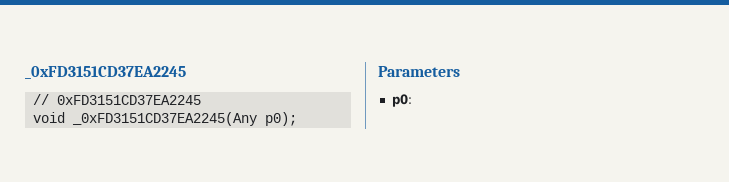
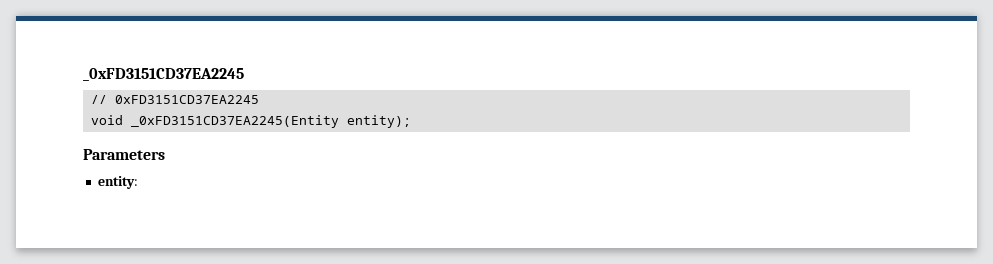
[71,112,297,126] _0xFD3151CD37EA2245(Any p0); -> [131,115,412,128] _0xFD3151CD37EA2245(Entity entity);
[391,94,412,107] p0: -> [98,176,139,189] entity:

